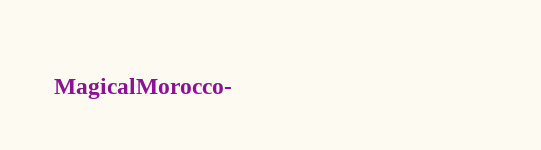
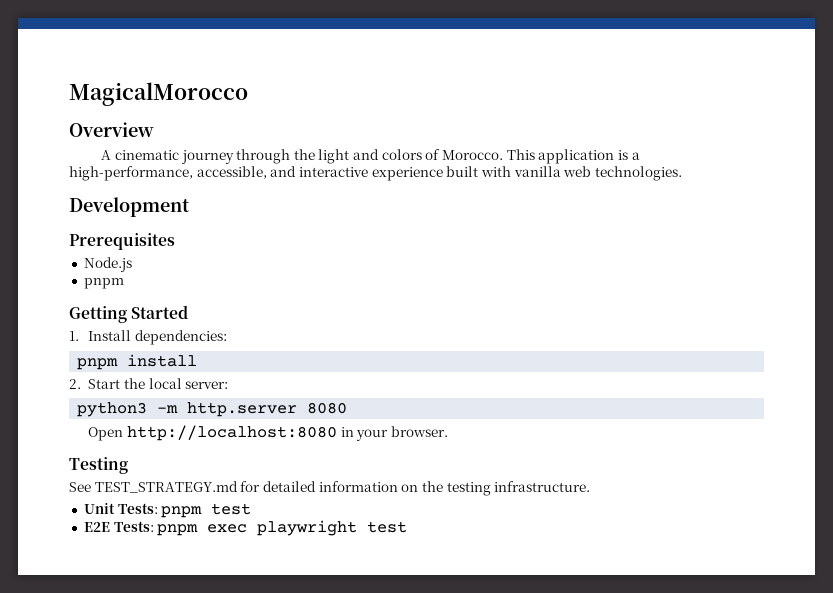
[54,78,232,99] MagicalMorocco- -> [69,82,248,106] [69,122,154,137] [101,149,640,164] [69,166,682,181] [69,197,189,217] [69,233,175,250] [83,257,132,272] [83,278,124,289] [69,305,189,323] [69,330,227,345] [77,354,198,370] [69,378,229,389] [77,402,348,417] [88,425,448,441] [69,457,128,474] [69,481,591,496] [83,503,252,518] [83,520,408,536] MagicalMorocco // Overview // A cinematic journey through the light and colors of Morocco. This application is a high-performance, accessible, and interactive experience built with vanilla web technologies. // Development // Prerequisites // Node.js // pnpm // Getting Started // 1. Install dependencies: // pnpm install // 2. Start the local server: // python3 -m http.server 8080 // Open http://localhost:8080 in your browser. // Testing // See TEST_STRATEGY.md for detailed information on the testing infrastructure. // Unit Tests: pnpm test // E2E Tests: pnpm exec playwright test

